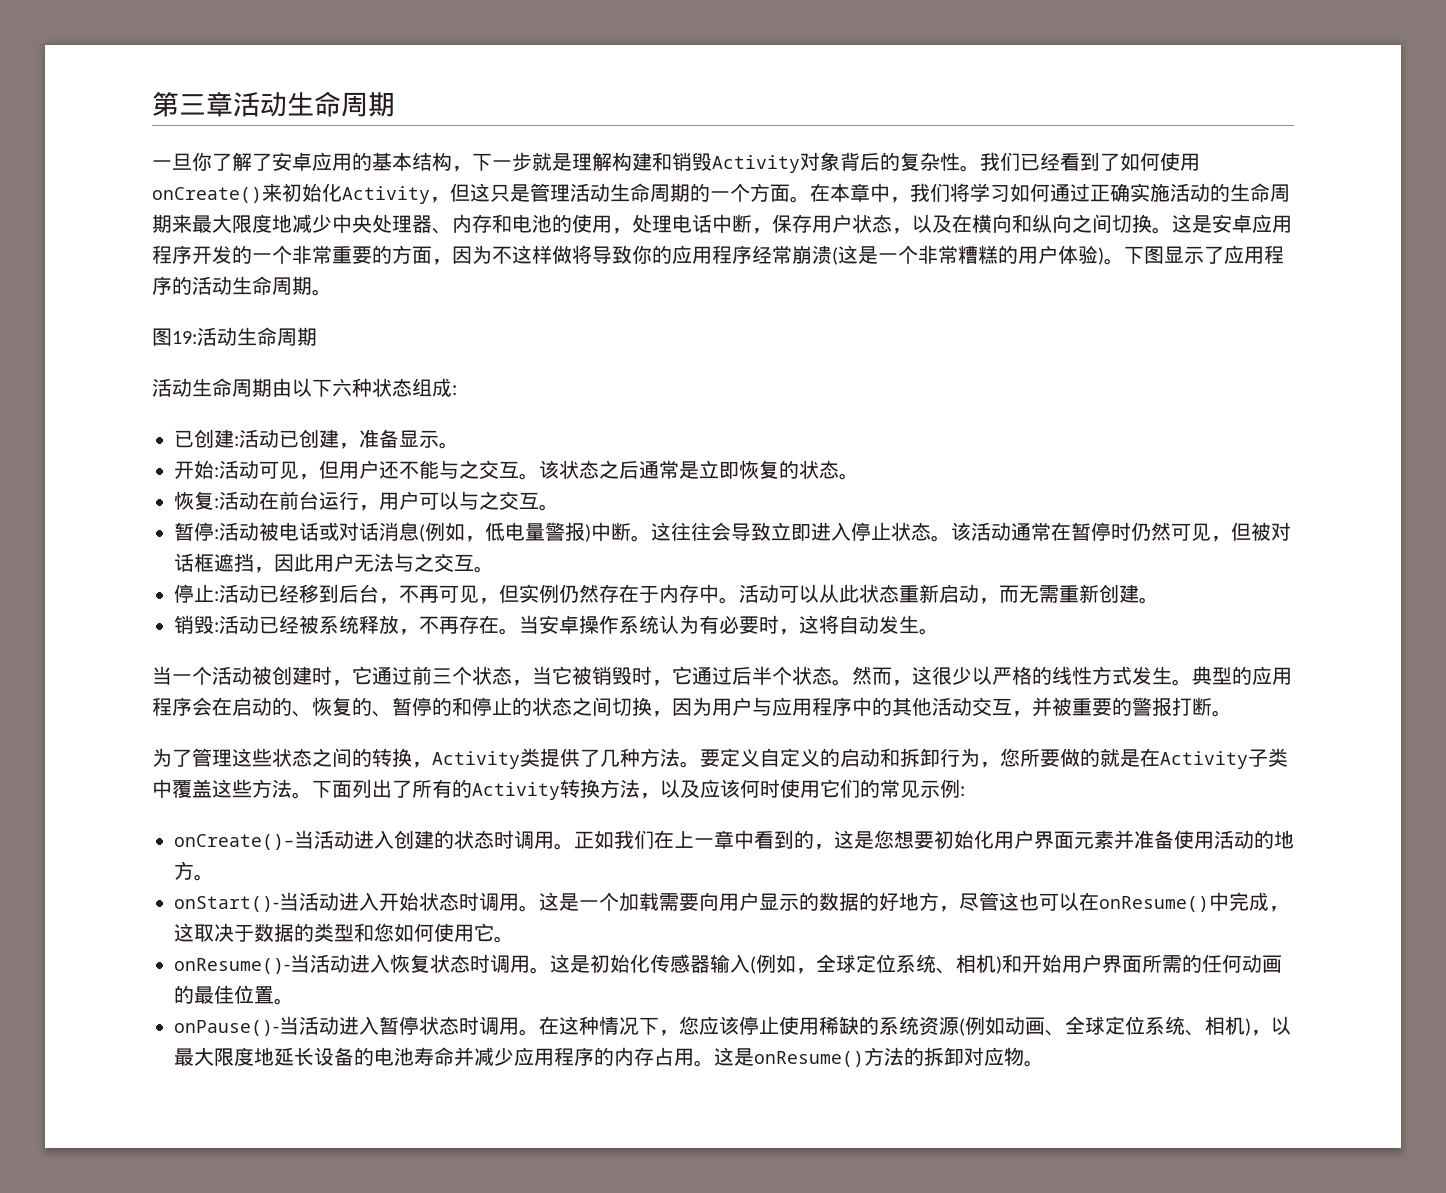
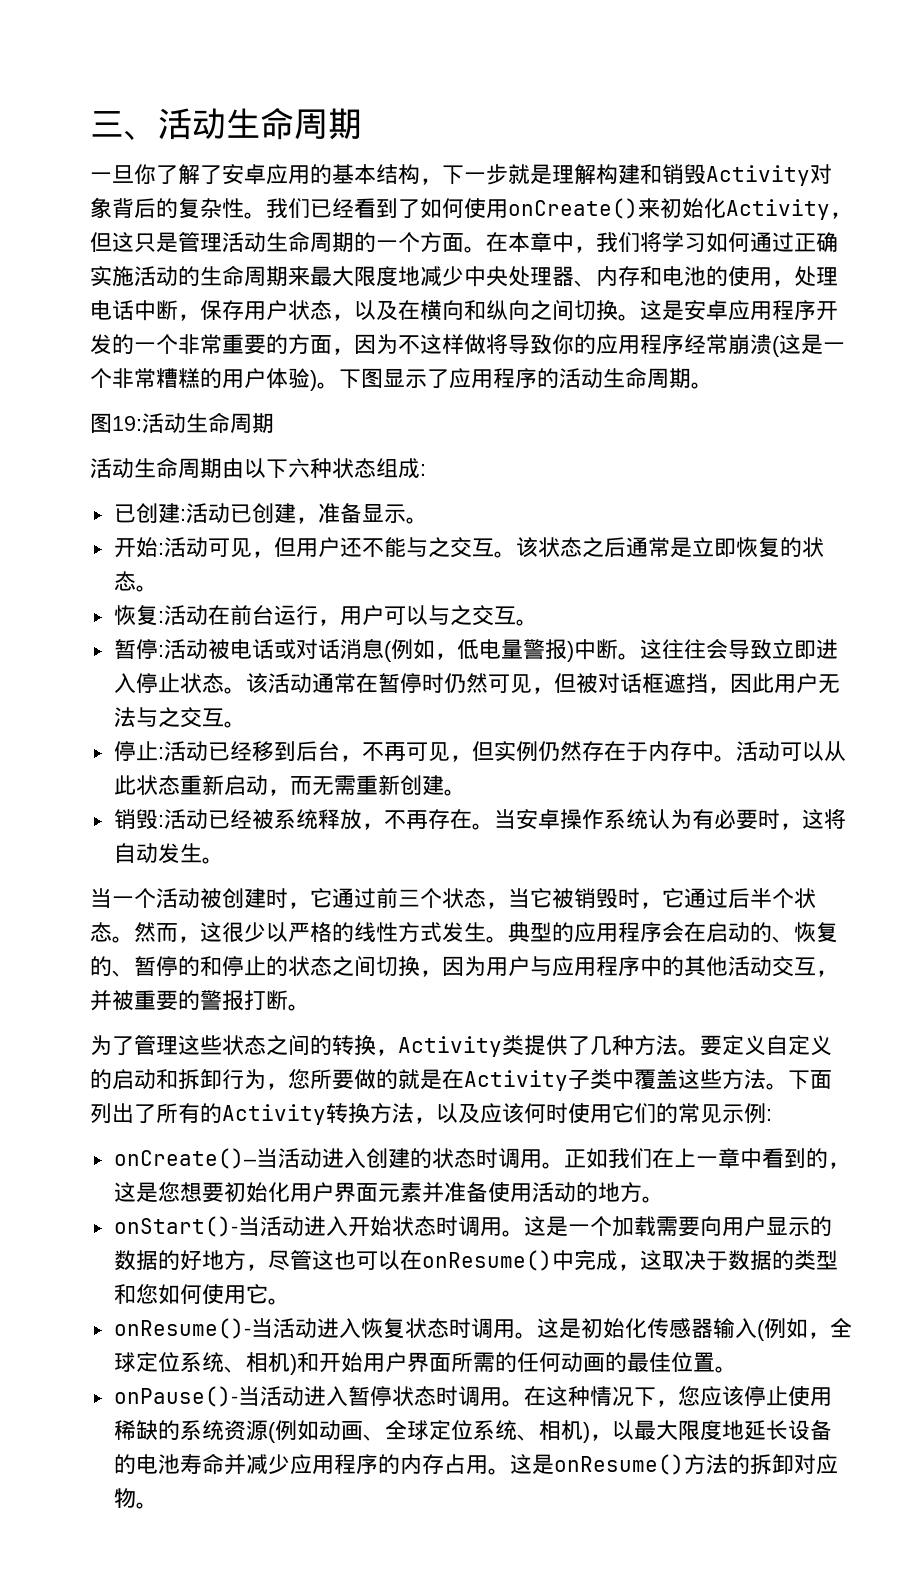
[152,91,233,117] 第三章 -> [90,111,158,140] 三、

